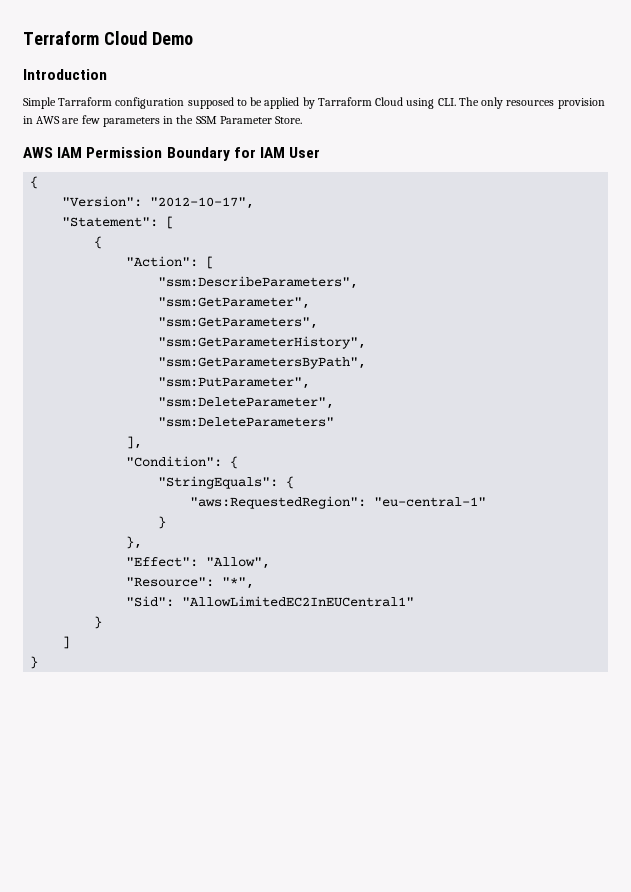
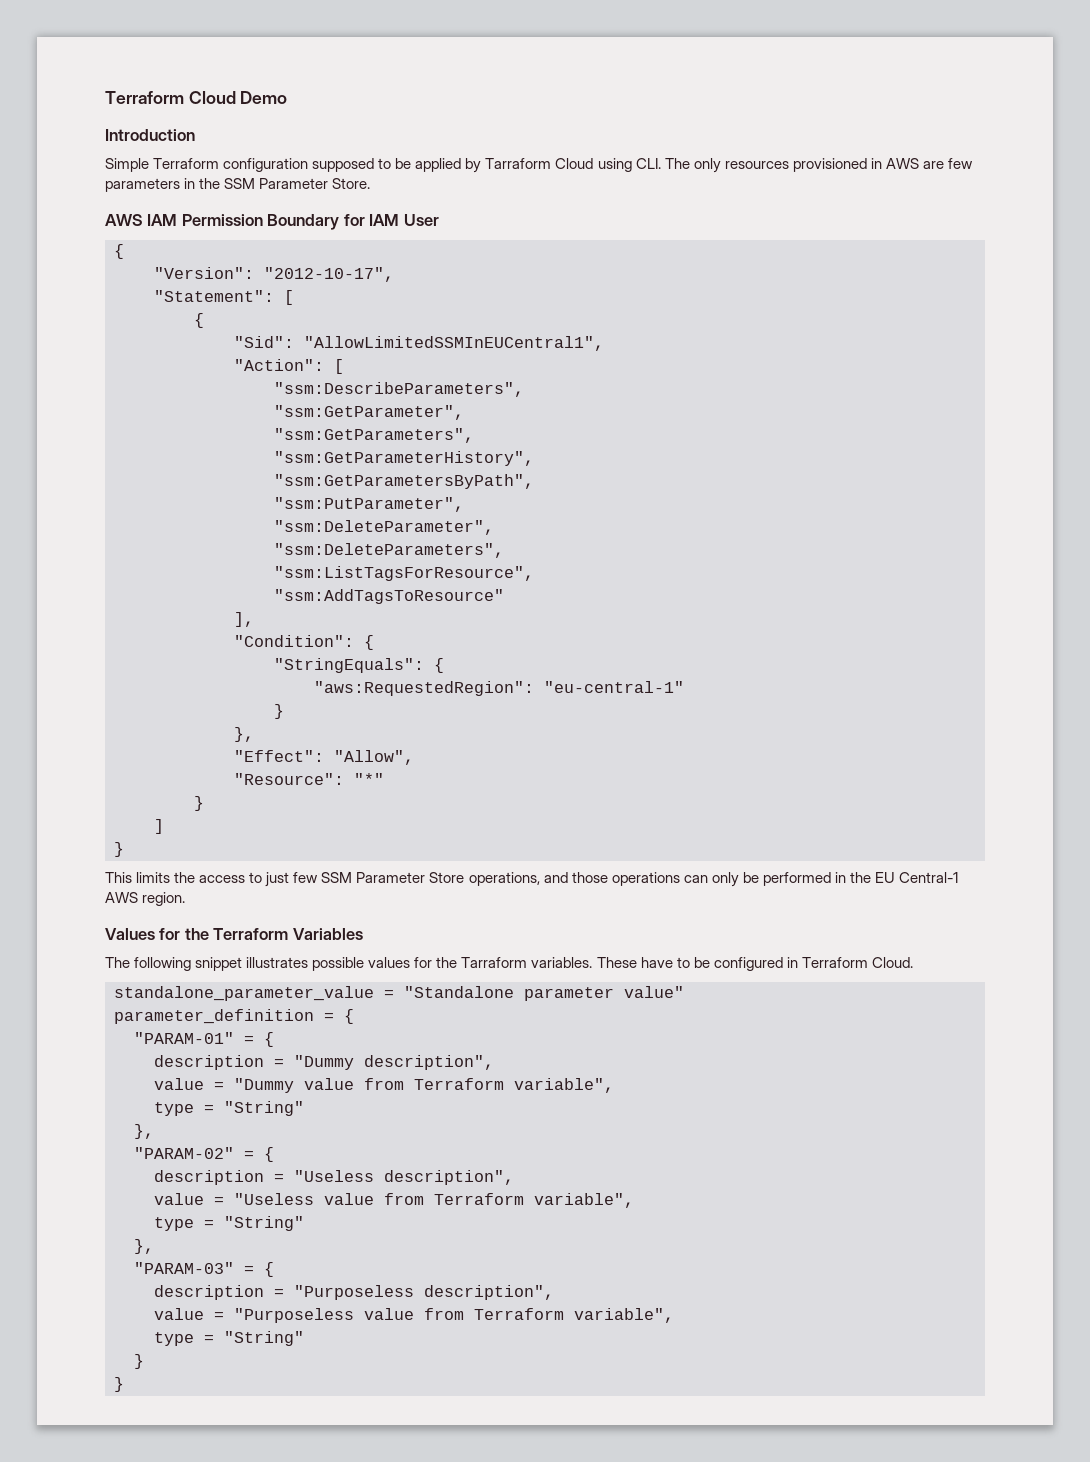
[58,97,113,106] Tarraform -> [153,158,220,169] Terraform
[557,98,605,109] provision -> [792,158,867,172] provisioned
(103, 242) none -> [234,336,604,351] // "Sid": "AllowLimitedSSMInEUCentral1",
[158,417,335,427] "ssm:DeleteParameters" -> [274,543,504,558] [274,566,534,581] [274,589,504,604] "ssm:DeleteParameters", // "ssm:ListTagsForResource", // "ssm:AddTagsToResource"
[222,577,255,589] [126,596,415,607] "*", // "Sid": "AllowLimitedEC2InEUCentral1" -> [354,773,384,785] "*"
(39, 662) none -> [105,872,959,887] [105,892,186,906] [105,928,363,940] [105,957,913,971] [114,986,684,1001] [114,1009,354,1024] [134,1032,274,1047] [154,1055,494,1070] [154,1078,614,1093] [154,1101,304,1116] [134,1124,154,1139] [134,1147,274,1162] [154,1170,514,1185] [154,1193,634,1208] [154,1216,304,1231] [134,1239,154,1254] [134,1262,274,1277] [154,1285,554,1300] [154,1308,674,1323] [154,1331,304,1346] [134,1354,144,1369] [114,1377,124,1392] // This limits the access to just few SSM Parameter Store operations, and those operations can only be performed in the EU Central-1 AWS region. // Values for the Terraform Variables // The following snippet illustrates possible values for the Tarraform variables. These have to be configured in Terraform Cloud. // standalone_parameter_value = "Standalone parameter value" // parameter_definition = { // "PARAM-01" = { // description = "Dummy description", // value = "Dummy value from Terraform variable", // type = "String" // }, // "PARAM-02" = { // description = "Useless description", // value = "Useless value from Terraform variable", // type = "String" // }, // "PARAM-03" = { // description = "Purposeless description", // value = "Purposeless value from Terraform variable", // type = "String" // } // }

